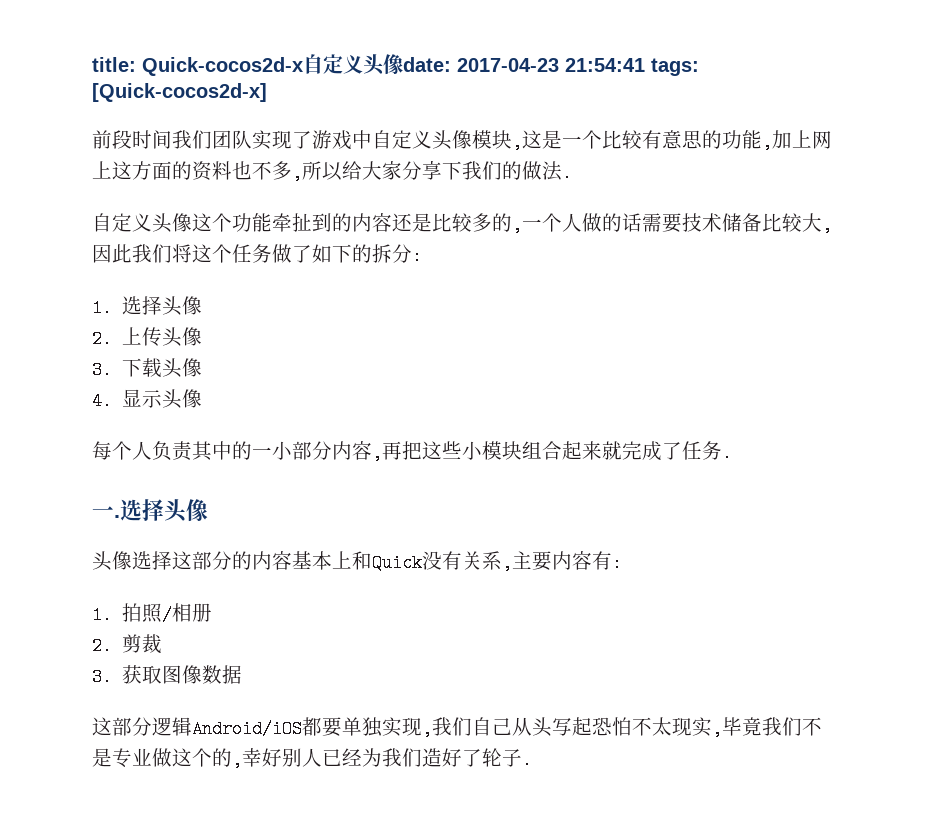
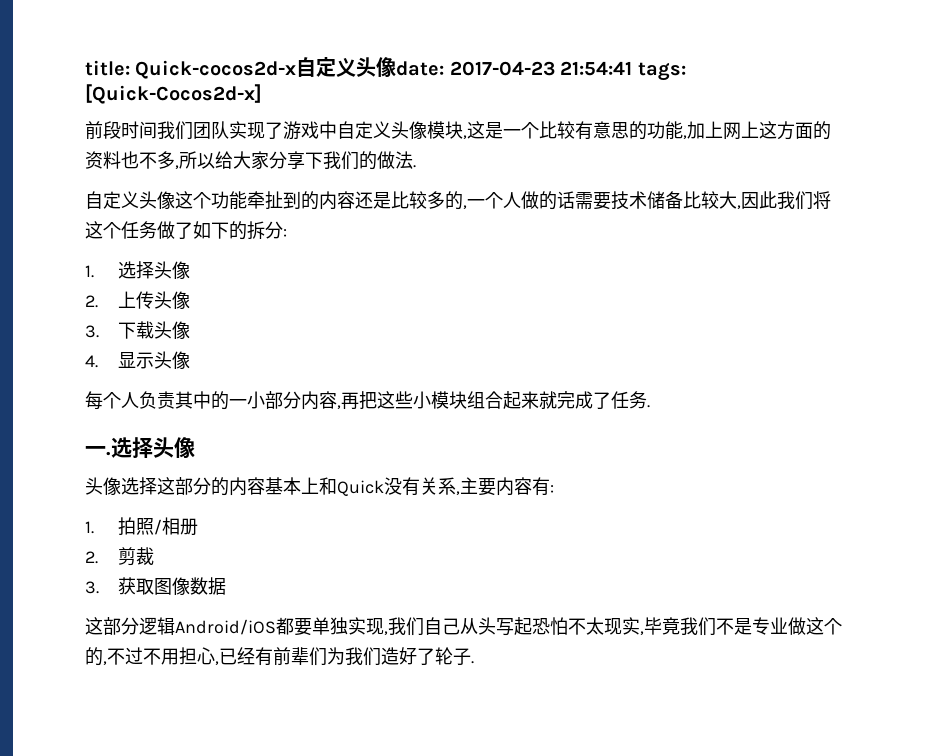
[92,83,267,102] [Quick-cocos2d-x] -> [85,84,262,104] [Quick-Cocos2d-x]
[242,748,362,767] 幸好别人已经 -> [107,647,327,666] 不过不用担心,已经有前辈们

